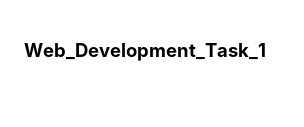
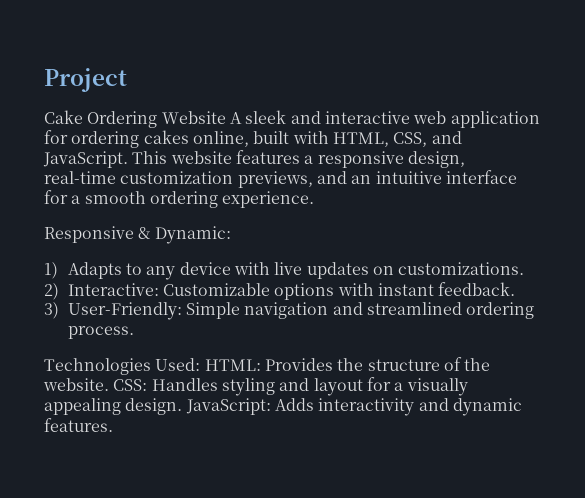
[24,43,266,61] Web_Development_Task_1 -> [44,68,127,92] [44,110,540,128] [44,130,462,148] [43,150,465,168] [44,170,517,188] [44,190,315,208] [44,226,231,244] [44,262,525,280] [44,282,516,300] [44,302,535,320] [67,326,134,339] [44,357,491,375] [43,377,468,396] [44,398,522,416] [44,418,113,432] Project // Cake Ordering Website A sleek and interactive web application for ordering cakes online, built with HTML, CSS, and JavaScript. This website features a responsive design, real-time customization previews, and an intuitive interface for a smooth ordering experience. // Responsive & Dynamic: // 1) Adapts to any device with live updates on customizations. // 2) Interactive: Customizable options with instant feedback. // 3) User-Friendly: Simple navigation and streamlined ordering process. // Technologies Used: HTML: Provides the structure of the website. CSS: Handles styling and layout for a visually appealing design. JavaScript: Adds interactivity and dynamic features.

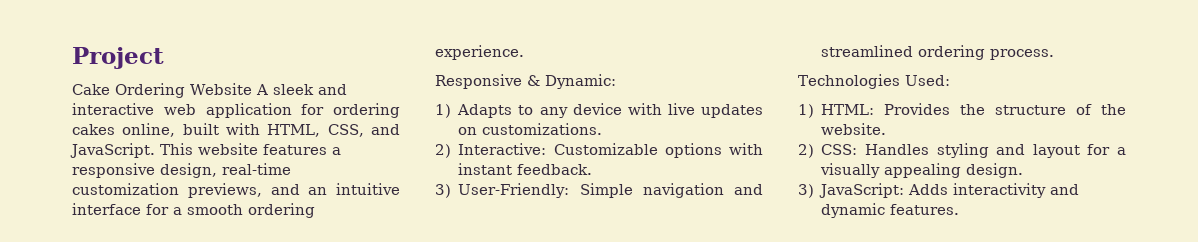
(201, 364) none -> [798,104,814,118] // 1)
(109, 384) none -> [798,144,814,158] // 2)
(183, 406) none -> [798,184,814,198] // 3)

